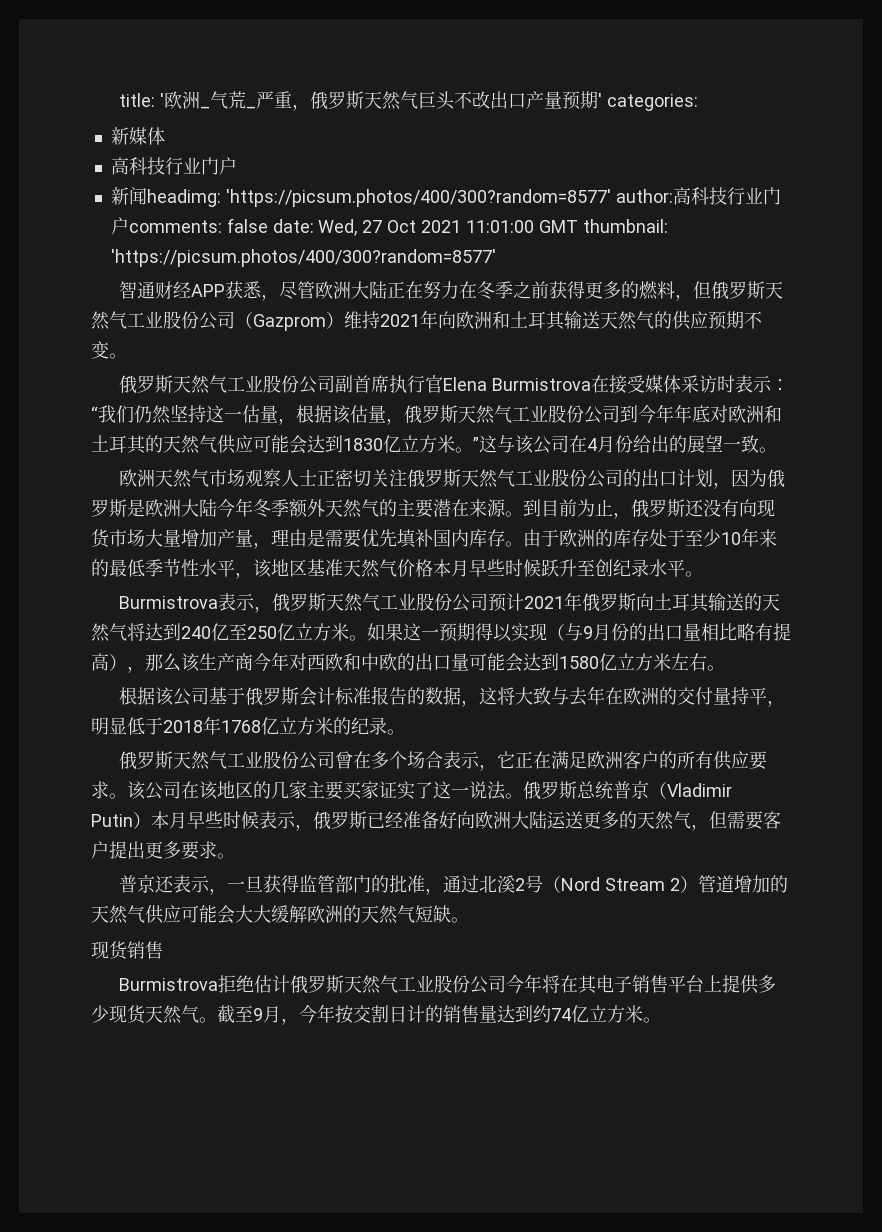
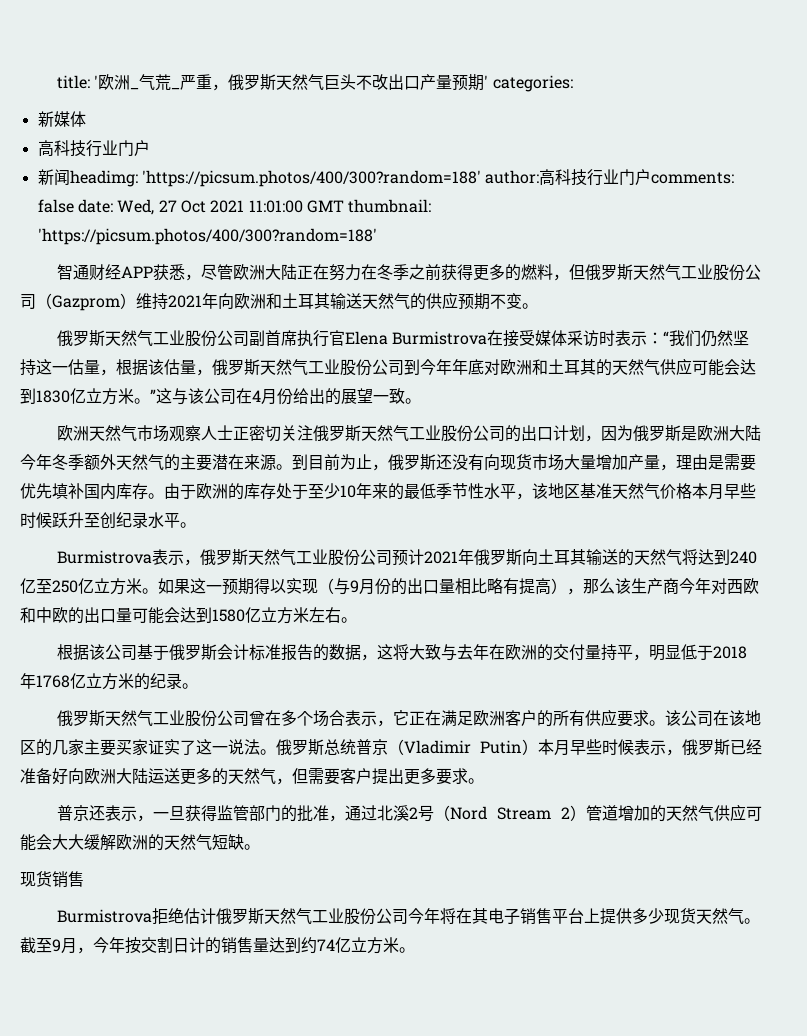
[225,189,611,207] 'https://picsum.photos/400/300?random=8577' -> [141,170,481,187] 'https://picsum.photos/400/300?random=188'
[110,249,496,267] 'https://picsum.photos/400/300?random=8577' -> [37,228,377,245] 'https://picsum.photos/400/300?random=188'

